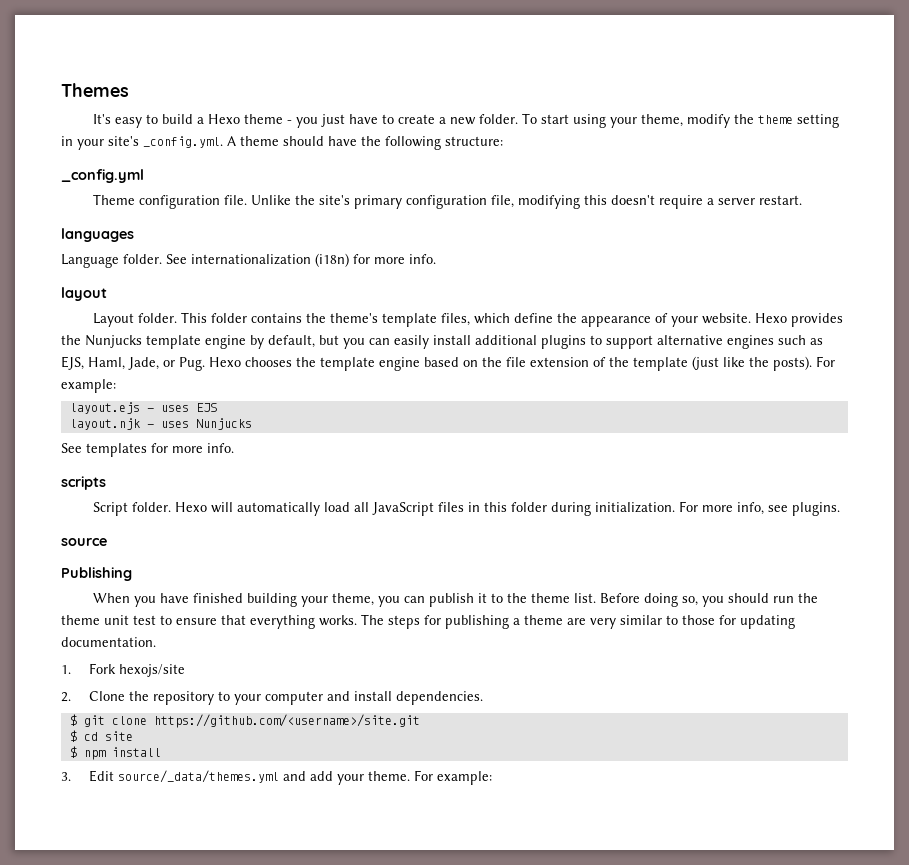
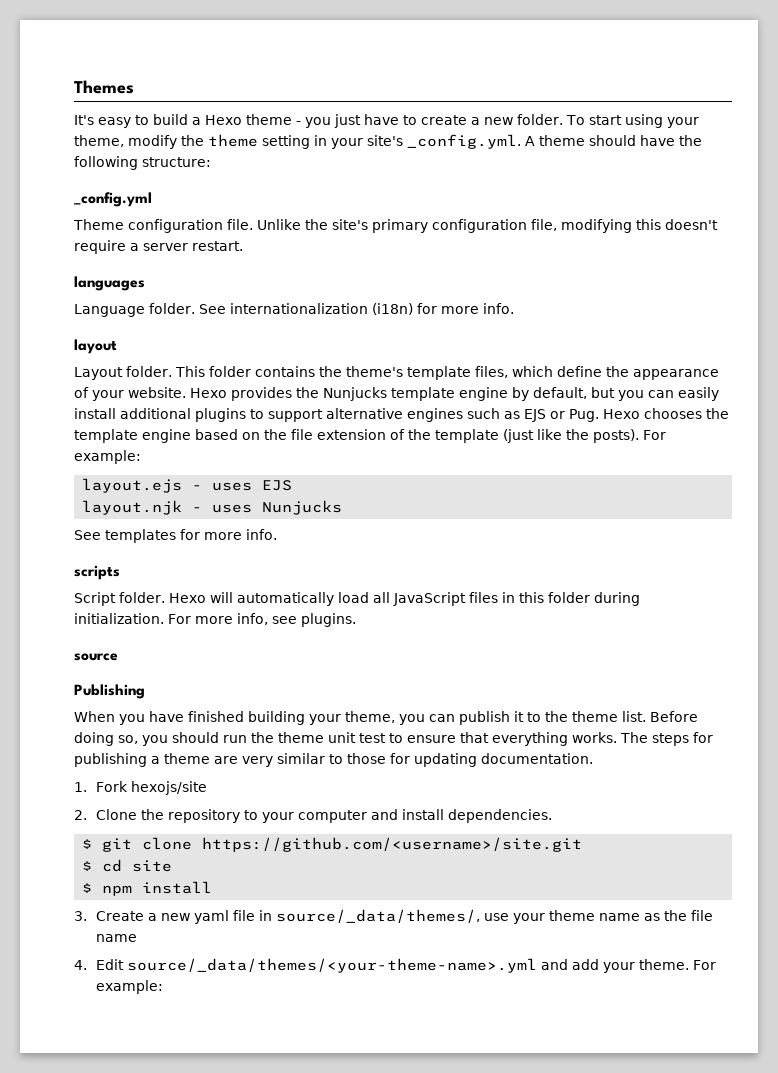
[61,356,159,370] EJS, Haml, Jade, -> [524,409,546,422] EJS
[89,770,280,783] Edit source/_data/themes.yml -> [96,909,714,924] [96,934,138,942] [74,958,538,973] Create a new yaml file in source/_data/themes/, use your theme name as the file name // 4. Edit source/_data/themes/<your-theme-name>.yml

